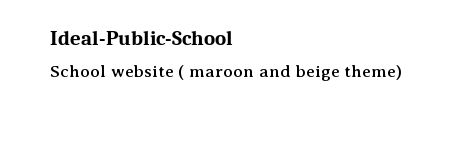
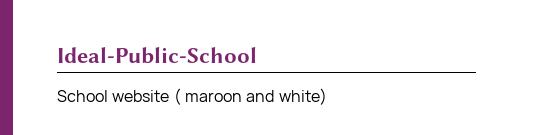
[294,65,403,81] beige theme) -> [278,88,327,105] white)

